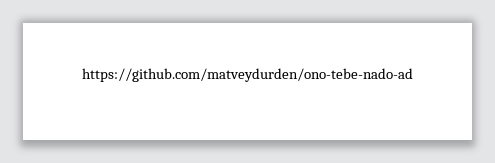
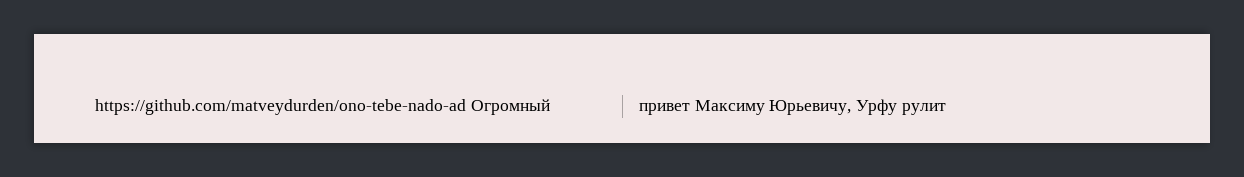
(413, 75) none -> [470,99,946,115] Огромный привет Максиму Юрьевичу, Урфу рулит

